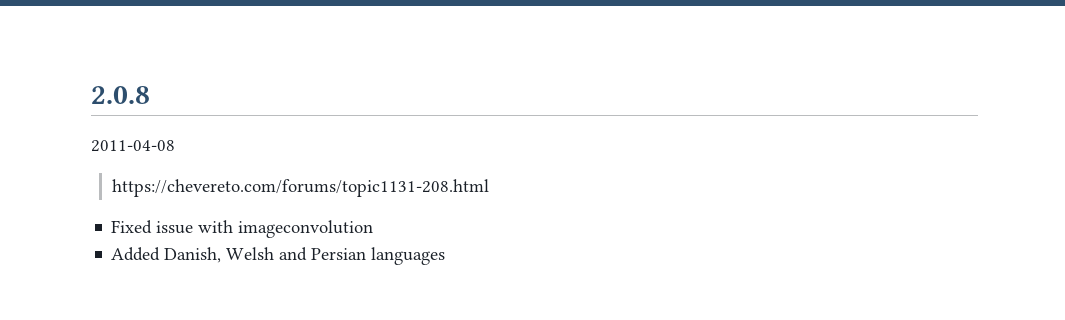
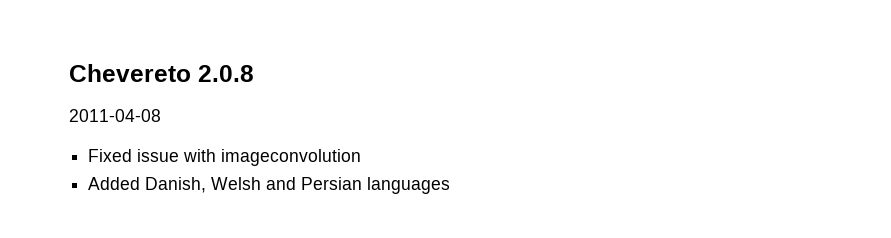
(91, 95) none -> [69,64,191,82] Chevereto
[112,179,490,197] // https://chevereto.com/forums/topic1131-208.html -> (161, 115) none

